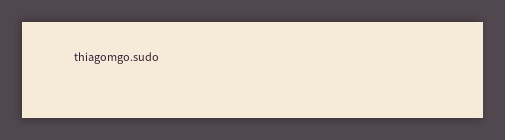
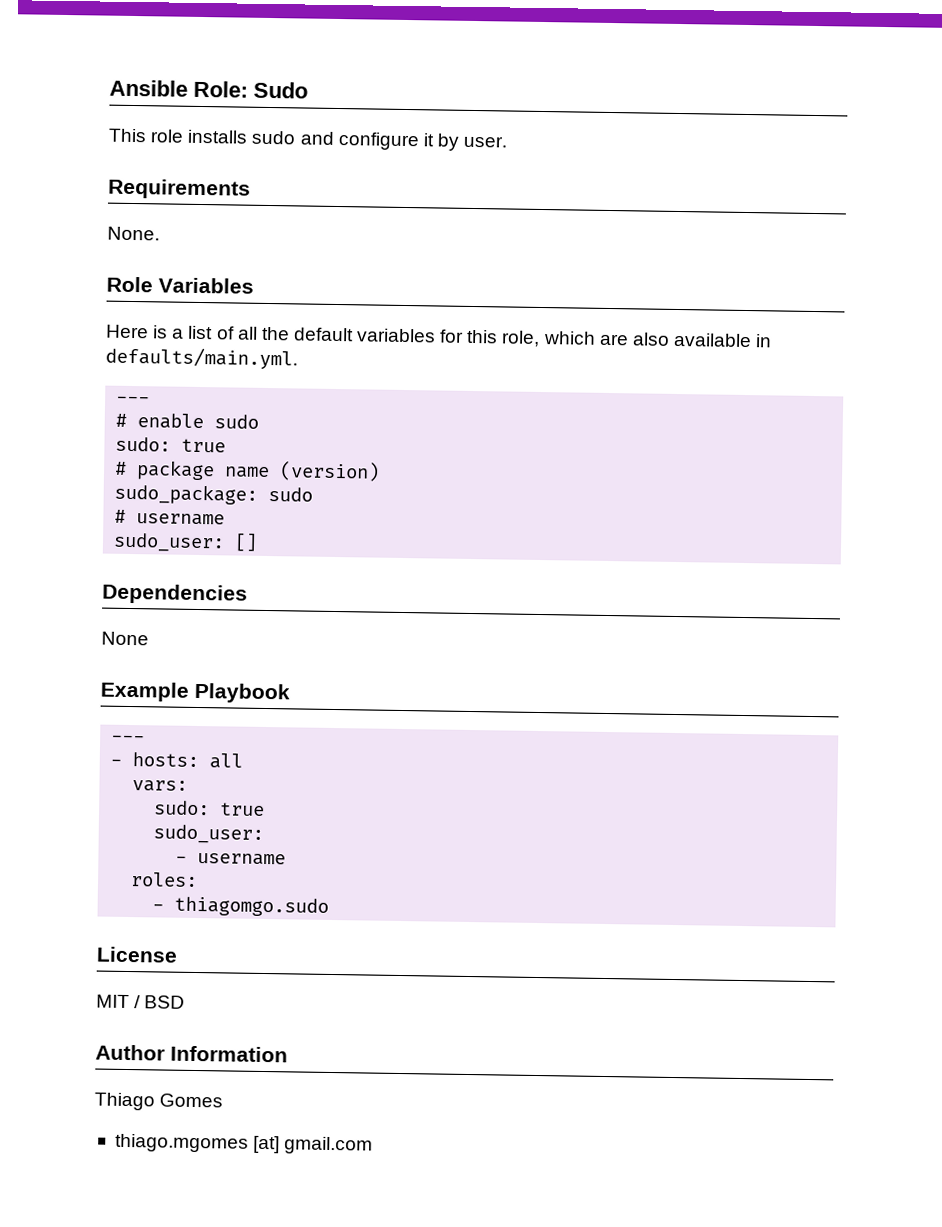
[74,52,159,64] thiagomgo.sudo -> [109,79,308,99] [108,128,508,151] [108,178,251,200] [107,226,160,241] [106,276,254,294] [106,324,773,348] [105,346,298,370] [116,395,151,404] [115,413,260,430] [115,436,227,453] [114,460,381,482] [114,483,314,505] [114,509,226,526] [113,532,259,553] [102,583,248,605] [101,631,149,646] [100,681,290,704] [111,734,146,743] [110,752,244,769] [132,780,189,792] [154,800,266,817] [153,824,265,844] [175,853,287,866] [130,872,199,888] [152,896,330,917] [96,946,178,963] [96,994,186,1009] [95,1044,288,1063] [94,1092,224,1111] [114,1133,374,1155] Ansible Role: Sudo // This role installs sudo and configure it by user. // Requirements // None. // Role Variables // Here is a list of all the default variables for this role, which are also available in defaults/main.yml. // --- // # enable sudo // sudo: true // # package name (version) // sudo_package: sudo // # username // sudo_user: [] // Dependencies // None // Example Playbook // --- // - hosts: all // vars: // sudo: true // sudo_user: // - username // roles: // - thiagomgo.sudo // License // MIT / BSD // Author Information // Thiago Gomes // thiago.mgomes [at] gmail.com

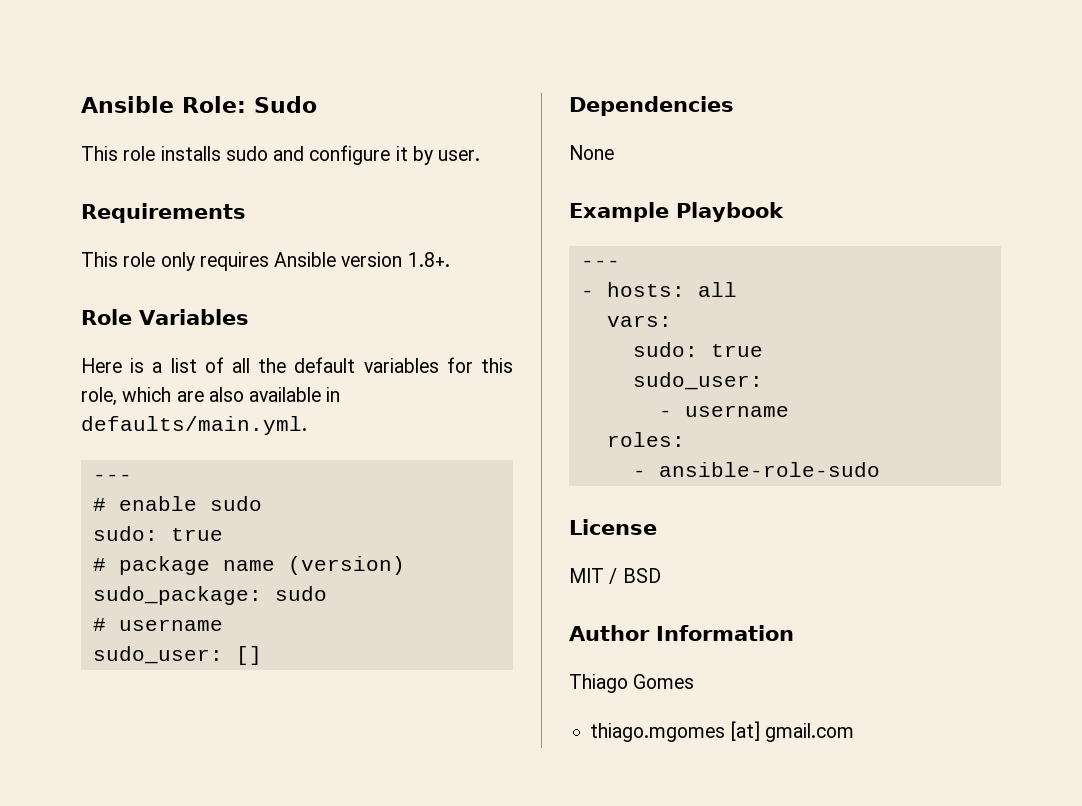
[107,226,160,241] None. -> [81,252,450,271] This role only requires Ansible version 1.8+.
[174,896,330,917] thiagomgo.sudo -> [658,462,880,477] ansible-role-sudo

